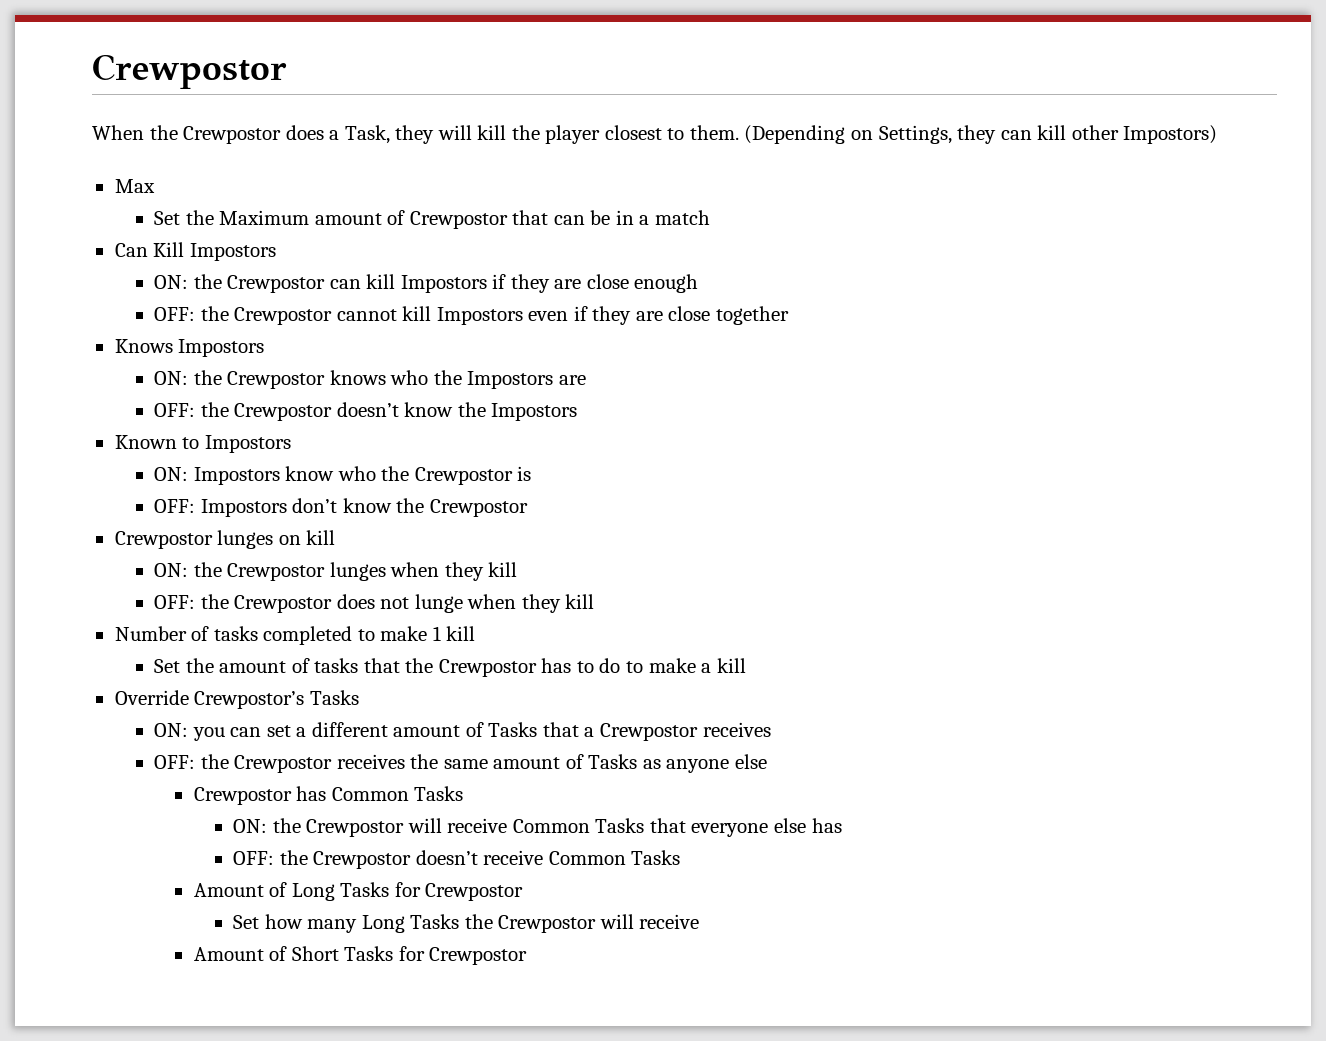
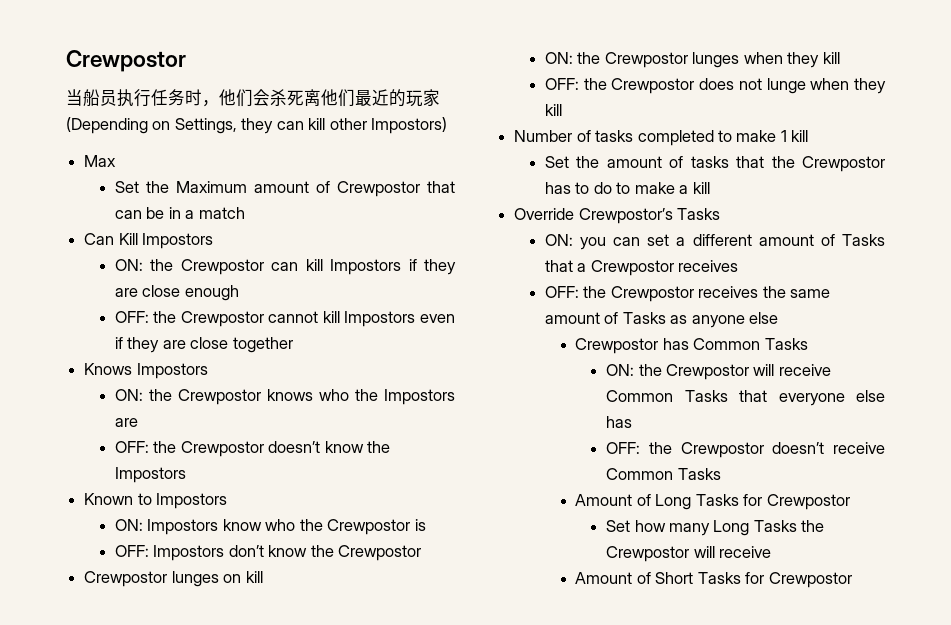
[92,54,287,89] [92,125,739,144] Crewpostor // When the Crewpostor does a Task, they will kill the player closest to them. -> [66,50,186,72] [66,89,440,107] Crewpostor // 当船员执行任务时，他们会杀死离他们最近的玩家

